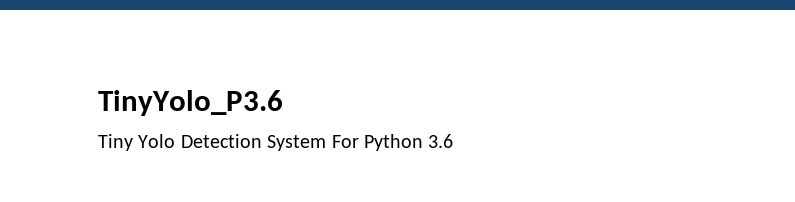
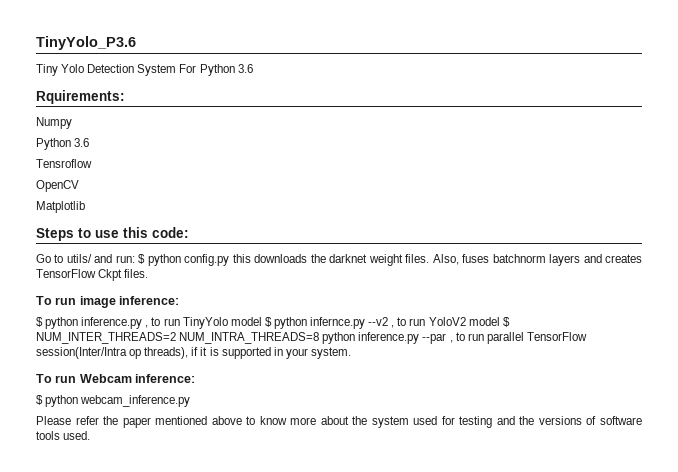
(454, 141) none -> [36,90,125,104] [36,117,72,129] [36,138,90,150] [36,159,92,168] [36,180,79,192] [36,201,85,213] [36,227,189,241] [36,254,642,266] [36,269,149,281] [36,296,180,308] [36,317,510,329] [36,332,587,344] [36,347,351,359] [36,374,196,383] [36,395,191,407] [36,416,642,428] [36,431,91,440] // Rquirements: // Numpy // Python 3.6 // Tensroflow // OpenCV // Matplotlib // Steps to use this code: // Go to utils/ and run: $ python config.py this downloads the darknet weight files. Also, fuses batchnorm layers and creates TensorFlow Ckpt files. // To run image inference: // $ python inference.py , to run TinyYolo model $ python infernce.py --v2 , to run YoloV2 model $ NUM_INTER_THREADS=2 NUM_INTRA_THREADS=8 python inference.py --par , to run parallel TensorFlow session(Inter/Intra op threads), if it is supported in your system. // To run Webcam inference: // $ python webcam_inference.py // Please refer the paper mentioned above to know more about the system used for testing and the versions of software tools used.

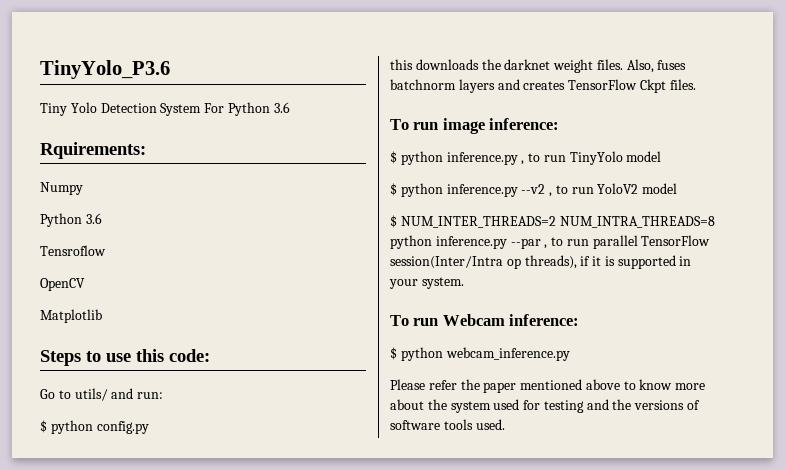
(135, 259) none -> (164, 395) //
(230, 260) none -> (149, 427) //
[264,317,366,329] $ python infernce.py -> [390,183,518,197] // $ python inference.py
(500, 321) none -> (678, 188) //

